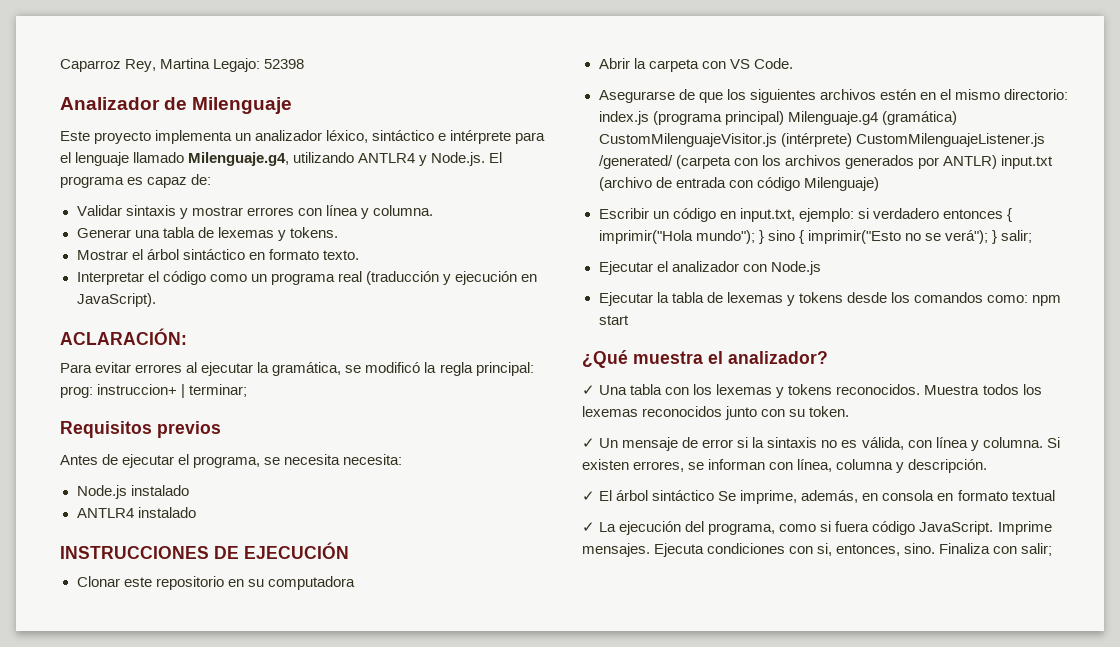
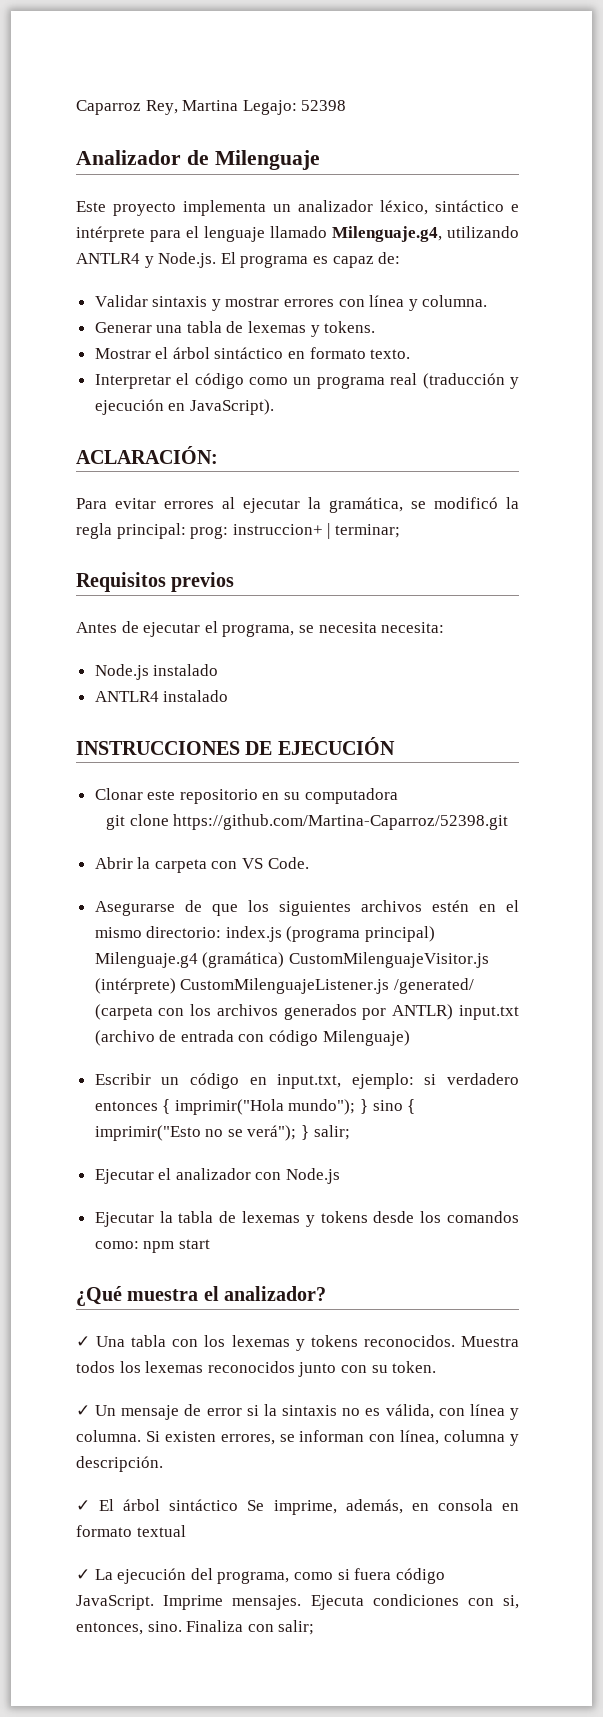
(355, 583) none -> [105,814,509,830] // git clone https://github.com/Martina-Caparroz/52398.git

